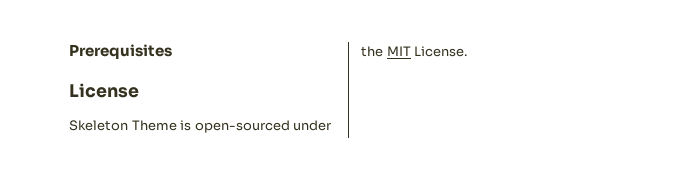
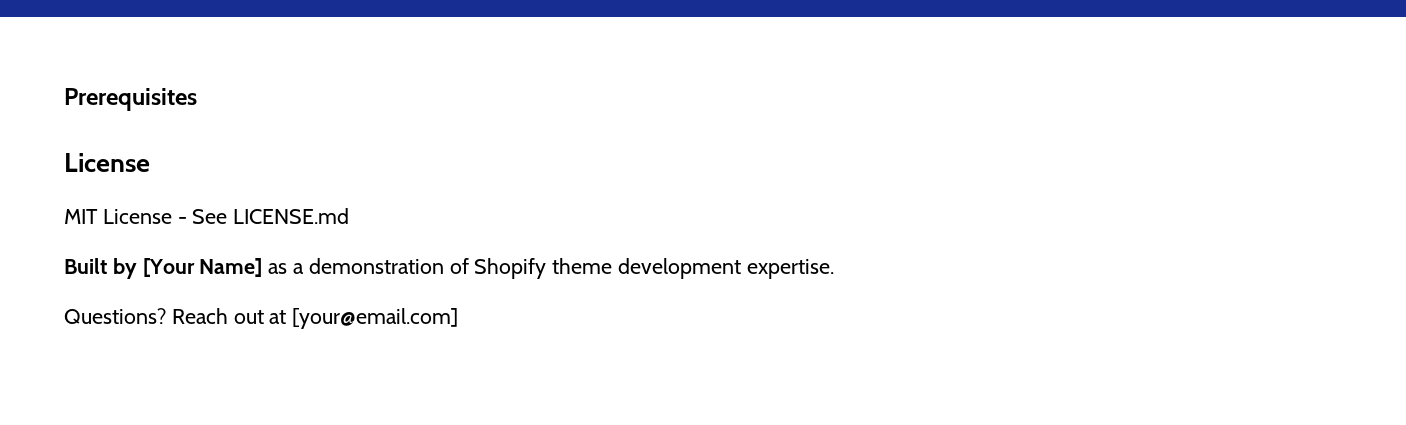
[69,120,333,133] [361,46,468,57] Skeleton Theme is open-sourced under the MIT License. -> [64,208,350,224] [64,258,834,279] [64,308,459,329] MIT License - See LICENSE.md // Built by [Your Name] as a demonstration of Shopify theme development expertise. // Questions? Reach out at [your@email.com]

